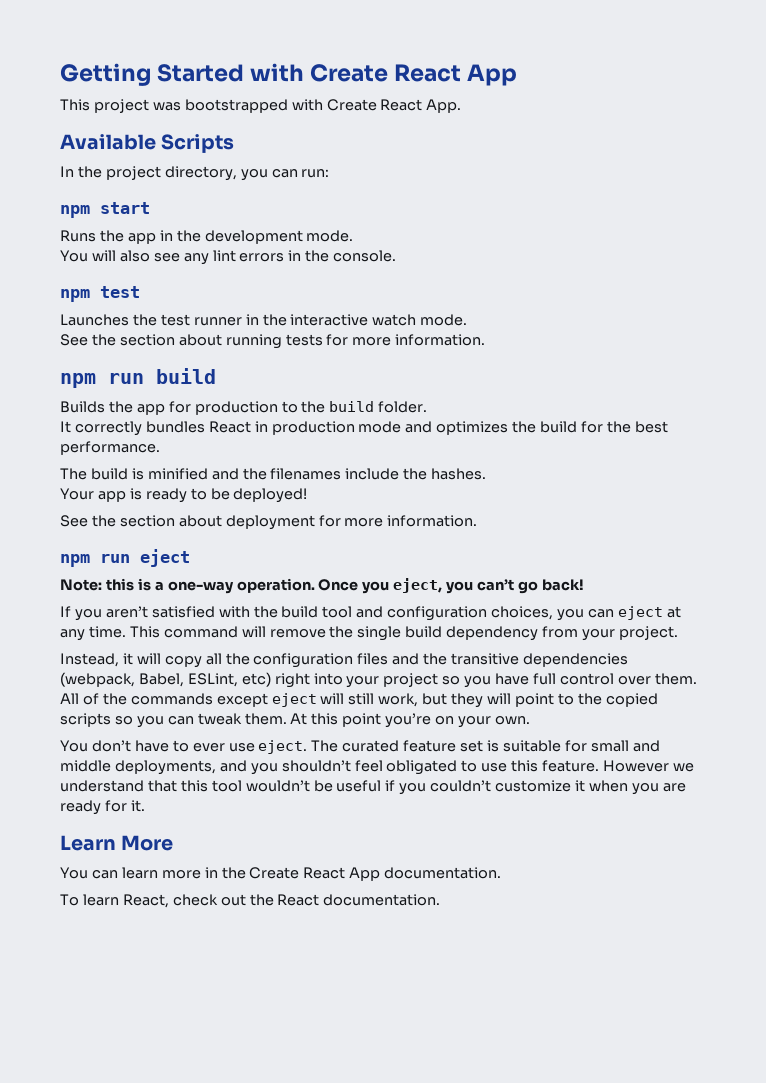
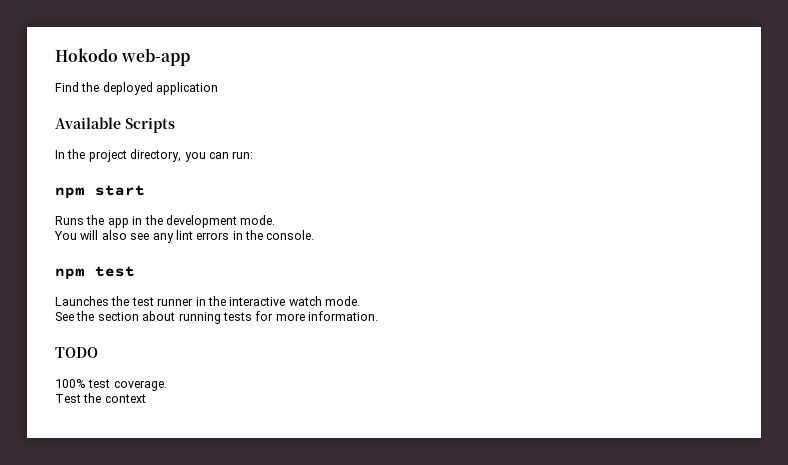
[60,63,518,86] [60,99,462,113] Getting Started with Create React App // This project was bootstrapped with Create React App. -> [55,48,191,66] [55,82,219,95] Hokodo web-app // Find the deployed application
[60,368,216,388] [60,401,428,415] [60,421,668,436] [60,441,160,455] [60,468,487,480] [60,488,308,503] [60,515,478,530] [60,549,190,567] [60,578,584,594] [60,606,681,621] [60,626,678,641] [60,653,629,668] [60,672,697,688] [60,693,658,708] [60,713,530,728] [60,740,660,754] [60,760,694,775] [60,780,686,795] [60,800,145,815] [60,835,174,851] [60,867,502,881] [60,894,441,908] npm run build // Builds the app for production to the build folder. // It correctly bundles React in production mode and optimizes the build for the best performance. // The build is minified and the filenames include the hashes. // Your app is ready to be deployed! // See the section about deployment for more information. // npm run eject // Note: this is a one-way operation. Once you eject, you can’t go back! // If you aren’t satisfied with the build tool and configuration choices, you can eject at any time. This command will remove the single build dependency from your project. // Instead, it will copy all the configuration files and the transitive dependencies (webpack, Babel, ESLint, etc) right into your project so you have full control over them. All of the commands except eject will still work, but they will point to the copied scripts so you can tweak them. At this point you’re on your own. // You don’t have to ever use eject. The curated feature set is suitable for small and middle deployments, and you shouldn’t feel obligated to use this feature. However we understand that this tool wouldn’t be useful if you couldn’t customize it when you are ready for it. // Learn More // You can learn more in the Create React App documentation. // To learn React, check out the React documentation. -> [55,347,98,358] [55,379,167,391] [55,393,146,403] TODO // 100% test coverage. // Test the context

